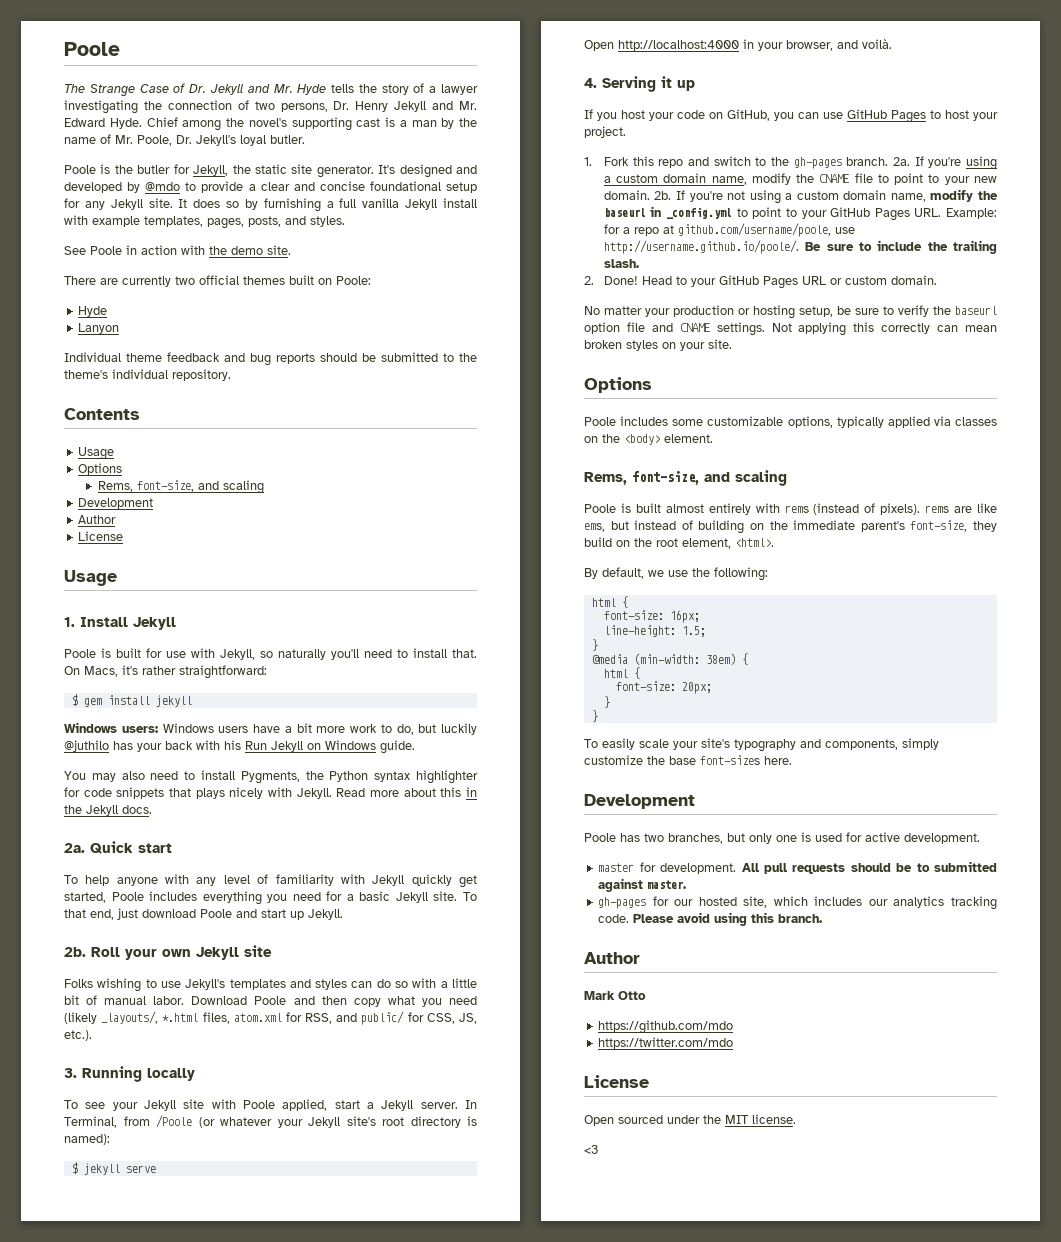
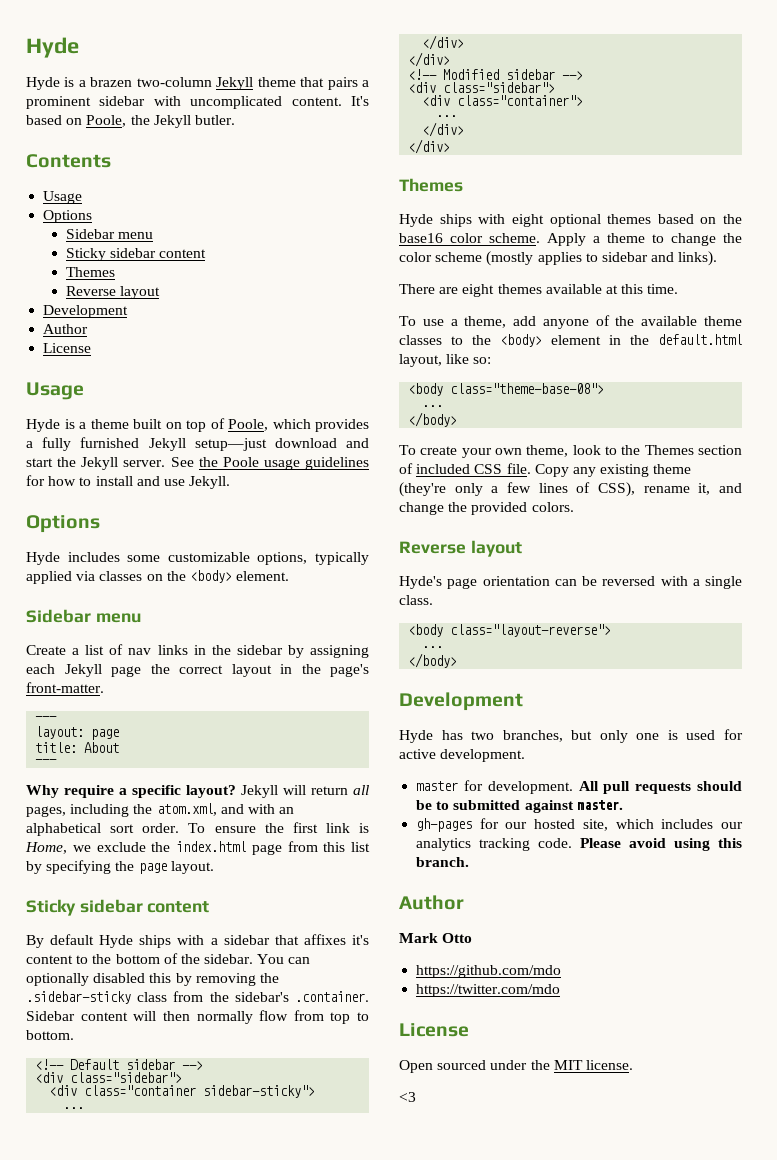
[64,42,120,56] [64,83,478,97] [64,100,477,114] [64,117,477,131] [64,134,305,146] [64,164,478,178] [64,181,477,193] [64,198,478,212] [64,215,345,229] [64,245,291,255] [64,275,371,287] [78,306,108,317] [78,323,120,334] [64,352,477,366] [64,369,231,381] [64,408,140,420] [78,447,115,460] [78,463,123,475] [98,480,265,494] [78,498,154,509] [78,515,117,524] [78,531,124,541] [64,570,117,586] [64,617,176,630] [64,648,477,660] [64,665,267,679] [71,694,192,707] [64,722,477,735] [64,740,415,754] [64,770,479,784] [64,787,478,799] [64,805,152,816] [64,841,172,854] [64,874,478,888] [64,891,478,905] [64,908,343,920] [64,945,272,960] [64,978,478,992] [64,995,477,1007] [64,1011,478,1025] [64,1030,92,1041] [64,1066,195,1082] [64,1099,477,1111] [64,1115,477,1128] [64,1134,110,1145] [71,1162,156,1175] [584,39,892,51] [584,76,695,92] [584,109,998,123] [584,126,626,138] [584,156,997,170] [603,173,997,185] [603,189,998,204] [603,206,997,221] [603,223,855,237] [603,240,998,254] [603,259,639,268] [584,275,937,289] [584,305,997,319] [584,322,997,336] [584,339,732,351] [584,377,652,393] [584,417,616,426] Poole // The Strange Case of Dr. Jekyll and Mr. Hyde tells the story of a lawyer investigating the connection of two persons, Dr. Henry Jekyll and Mr. Edward Hyde. Chief among the novel's supporting cast is a man by the name of Mr. Poole, Dr. Jekyll's loyal butler. // Poole is the butler for Jekyll, the static site generator. It's designed and developed by @mdo to provide a clear and concise foundational setup for any Jekyll site. It does so by furnishing a full vanilla Jekyll install with example templates, pages, posts, and styles. // See Poole in action with the demo site. // There are currently two official themes built on Poole: // Hyde // Lanyon // Individual theme feedback and bug reports should be submitted to the theme's individual repository. // Contents // Usage // Options // Rems, font-size, and scaling // Development // Author // License // Usage // 1. Install Jekyll // Poole is built for use with Jekyll, so naturally you'll need to install that. On Macs, it's rather straightforward: // $ gem install jekyll // Windows users: Windows users have a bit more work to do, but luckily @juthilo has your back with his Run Jekyll on Windows guide. // You may also need to install Pygments, the Python syntax highlighter for code snippets that plays nicely with Jekyll. Read more about this in the Jekyll docs. // 2a. Quick start // To help anyone with any level of familiarity with Jekyll quickly get started, Poole includes everything you need for a basic Jekyll site. To that end, just download Poole and start up Jekyll. // 2b. Roll your own Jekyll site // Folks wishing to use Jekyll's templates and styles can do so with a little bit of manual labor. Download Poole and then copy what you need (likely _layouts/, *.html files, atom.xml for RSS, and public/ for CSS, JS, etc.). // 3. Running locally // To see your Jekyll site with Poole applied, start a Jekyll server. In Terminal, from /Poole (or whatever your Jekyll site's root directory is named): // $ jekyll serve // Open http://localhost:4000 in your browser, and voilà. // 4. Serving it up // If you host your code on GitHub, you can use GitHub Pages to host your project. // 1. Fork this repo and switch to the gh-pages branch. 2a. If you're using a custom domain name, modify the CNAME file to point to your new domain. 2b. If you're not using a custom domain name, modify the baseurl in _config.yml to point to your GitHub Pages URL. Example: for a repo at github.com/username/poole, use http://username.github.io/poole/. Be sure to include the trailing slash. // 2. Done! Head to your GitHub Pages URL or custom domain. // No matter your production or hosting setup, be sure to verify the baseurl option file and CNAME settings. Not applying this correctly can mean broken styles on your site. // Options // Poole -> [26,37,79,58] [26,77,370,90] [26,96,369,109] [26,115,235,128] [26,154,111,168] [43,191,83,204] [43,210,93,223] [65,229,153,239] [65,248,207,261] [65,267,115,277] [65,286,160,299] [43,305,129,318] [43,324,89,334] [43,343,92,353] [26,382,84,400] [26,418,369,432] [26,437,369,451] [26,457,369,470] [26,475,231,489] [26,515,100,533] [26,552,60,565] Hyde // Hyde is a brazen two-column Jekyll theme that pairs a prominent sidebar with uncomplicated content. It's based on Poole, the Jekyll butler. // Contents // Usage // Options // Sidebar menu // Sticky sidebar content // Themes // Reverse layout // Development // Author // License // Usage // Hyde is a theme built on top of Poole, which provides a fully furnished Jekyll setup—just download and start the Jekyll server. See the Poole usage guidelines for how to install and use Jekyll. // Options // Hyde
[584,470,787,486] [584,503,997,515] [584,520,997,534] [584,537,774,549] [584,567,768,581] [591,596,628,608] [603,610,700,623] [603,625,706,637] [591,639,598,651] [591,653,748,665] [603,667,640,679] [615,681,712,694] [603,696,610,708] [591,710,598,722] [584,738,939,752] [584,755,792,765] [584,794,695,809] [584,833,616,842] Rems, font-size, and scaling // Poole is built almost entirely with rems (instead of pixels). rems are like ems, but instead of building on the immediate parent's font-size, they build on the root element, <html>. // By default, we use the following: // html { // font-size: 16px; // line-height: 1.5; // } // @media (min-width: 38em) { // html { // font-size: 20px; // } // } // To easily scale your site's typography and components, simply customize the base font-sizes here. // Development // Poole -> [26,609,141,623] [26,644,369,658] [26,664,369,677] [26,682,104,693] [35,716,58,721] [35,726,120,740] [35,742,120,753] [35,759,58,764] [26,785,369,798] [26,803,295,817] [26,822,369,836] [25,841,370,855] [26,860,214,874] [26,899,210,916] [26,934,369,948] [26,953,311,964] [26,973,279,986] [26,991,369,1004] [26,1010,369,1024] [26,1030,74,1040] [35,1059,204,1070] [35,1072,183,1083] [49,1085,316,1098] [63,1107,85,1109] [422,35,465,50] [408,52,451,67] [408,69,584,80] [408,82,556,93] [422,95,584,106] [436,115,458,117] [422,122,465,137] [408,139,451,154] [399,178,463,192] [399,214,742,227] [399,233,742,246] [399,251,718,266] [399,284,679,297] [399,315,742,329] [399,334,742,347] [399,354,492,367] [408,383,605,396] [422,405,444,407] [408,412,458,427] [399,445,742,458] [399,463,692,477] [399,482,742,497] [399,502,574,515] [399,540,522,557] [399,576,742,589] [399,595,433,605] [408,624,612,637] [422,646,444,648] [408,653,458,668] [399,692,523,711] [399,730,433,743] Sidebar menu // Create a list of nav links in the sidebar by assigning each Jekyll page the correct layout in the page's front-matter. // --- // layout: page // title: About // --- // Why require a specific layout? Jekyll will return all pages, including the atom.xml, and with an alphabetical sort order. To ensure the first link is Home, we exclude the index.html page from this list by specifying the page layout. // Sticky sidebar content // By default Hyde ships with a sidebar that affixes it's content to the bottom of the sidebar. You can optionally disabled this by removing the .sidebar-sticky class from the sidebar's .container. Sidebar content will then normally flow from top to bottom. // <!-- Default sidebar --> // <div class="sidebar"> // <div class="container sidebar-sticky"> // ... // </div> // </div> // <!-- Modified sidebar --> // <div class="sidebar"> // <div class="container"> // ... // </div> // </div> // Themes // Hyde ships with eight optional themes based on the base16 color scheme. Apply a theme to change the color scheme (mostly applies to sidebar and links). // There are eight themes available at this time. // To use a theme, add anyone of the available theme classes to the <body> element in the default.html layout, like so: // <body class="theme-base-08"> // ... // </body> // To create your own theme, look to the Themes section of included CSS file. Copy any existing theme (they're only a few lines of CSS), rename it, and change the provided colors. // Reverse layout // Hyde's page orientation can be reversed with a single class. // <body class="layout-reverse"> // ... // </body> // Development // Hyde

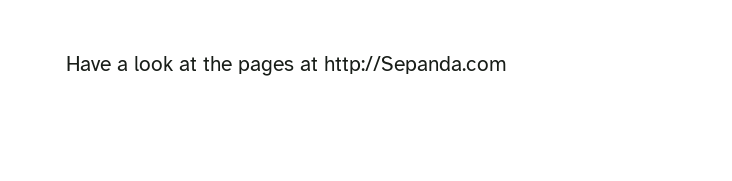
[26,37,79,58] [26,77,370,90] [26,96,369,109] [26,115,235,128] [26,154,111,168] [43,191,83,204] [43,210,93,223] [65,229,153,239] [65,248,207,261] [65,267,115,277] [65,286,160,299] [43,305,129,318] [43,324,89,334] [43,343,92,353] [26,382,84,400] [26,418,369,432] [26,437,369,451] [26,457,369,470] [26,475,231,489] [26,515,100,533] [26,552,369,565] [26,570,290,584] [26,609,141,623] [26,644,369,658] [26,664,369,677] [26,682,104,693] [35,716,58,721] [35,726,120,740] [35,742,120,753] [35,759,58,764] [26,785,369,798] [26,803,295,817] [26,822,369,836] [25,841,370,855] [26,860,214,874] [26,899,210,916] [26,934,369,948] [26,953,311,964] [26,973,279,986] [26,991,369,1004] [26,1010,369,1024] [26,1030,74,1040] [35,1059,204,1070] [35,1072,183,1083] [49,1085,316,1098] [63,1107,85,1109] [422,35,465,50] [408,52,451,67] [408,69,584,80] [408,82,556,93] [422,95,584,106] [436,115,458,117] [422,122,465,137] [408,139,451,154] [399,178,463,192] [399,214,742,227] [399,233,742,246] [399,251,718,266] [399,284,679,297] [399,315,742,329] [399,334,742,347] [399,354,492,367] [408,383,605,396] [422,405,444,407] [408,412,458,427] [399,445,742,458] [399,463,692,477] [399,482,742,497] [399,502,574,515] [399,540,522,557] [399,576,742,589] [399,595,433,605] [408,624,612,637] [422,646,444,648] [408,653,458,668] [399,692,523,711] [399,729,743,743] [399,749,526,762] [416,780,742,794] [416,800,623,813] [416,818,743,832] [416,838,742,851] [416,857,470,867] [399,895,464,910] [399,933,473,943] [416,965,562,978] [416,984,561,997] [399,1023,469,1037] [399,1060,633,1073] [399,1092,416,1102] Hyde // Hyde is a brazen two-column Jekyll theme that pairs a prominent sidebar with uncomplicated content. It's based on Poole, the Jekyll butler. // Contents // Usage // Options // Sidebar menu // Sticky sidebar content // Themes // Reverse layout // Development // Author // License // Usage // Hyde is a theme built on top of Poole, which provides a fully furnished Jekyll setup—just download and start the Jekyll server. See the Poole usage guidelines for how to install and use Jekyll. // Options // Hyde includes some customizable options, typically applied via classes on the <body> element. // Sidebar menu // Create a list of nav links in the sidebar by assigning each Jekyll page the correct layout in the page's front-matter. // --- // layout: page // title: About // --- // Why require a specific layout? Jekyll will return all pages, including the atom.xml, and with an alphabetical sort order. To ensure the first link is Home, we exclude the index.html page from this list by specifying the page layout. // Sticky sidebar content // By default Hyde ships with a sidebar that affixes it's content to the bottom of the sidebar. You can optionally disabled this by removing the .sidebar-sticky class from the sidebar's .container. Sidebar content will then normally flow from top to bottom. // <!-- Default sidebar --> // <div class="sidebar"> // <div class="container sidebar-sticky"> // ... // </div> // </div> // <!-- Modified sidebar --> // <div class="sidebar"> // <div class="container"> // ... // </div> // </div> // Themes // Hyde ships with eight optional themes based on the base16 color scheme. Apply a theme to change the color scheme (mostly applies to sidebar and links). // There are eight themes available at this time. // To use a theme, add anyone of the available theme classes to the <body> element in the default.html layout, like so: // <body class="theme-base-08"> // ... // </body> // To create your own theme, look to the Themes section of included CSS file. Copy any existing theme (they're only a few lines of CSS), rename it, and change the provided colors. // Reverse layout // Hyde's page orientation can be reversed with a single class. // <body class="layout-reverse"> // ... // </body> // Development // Hyde has two branches, but only one is used for active development. // master for development. All pull requests should be to submitted against master. // gh-pages for our hosted site, which includes our analytics tracking code. Please avoid using this branch. // Author // Mark Otto // https://github.com/mdo // https://twitter.com/mdo // License // Open sourced under the MIT license. // <3 -> [66,56,507,76] Have a look at the pages at http://Sepanda.com

